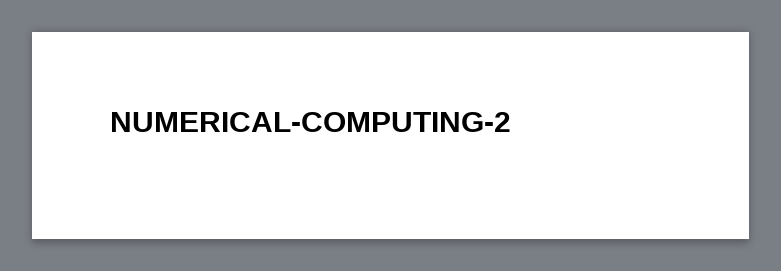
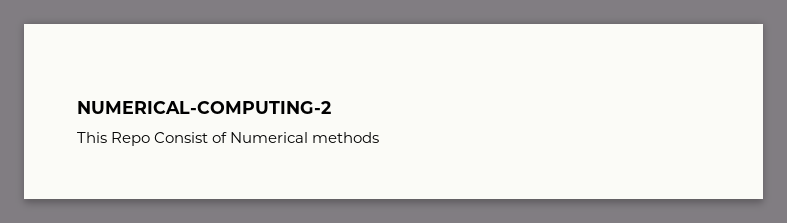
(511, 122) none -> [77,132,380,146] // This Repo Consist of Numerical methods

